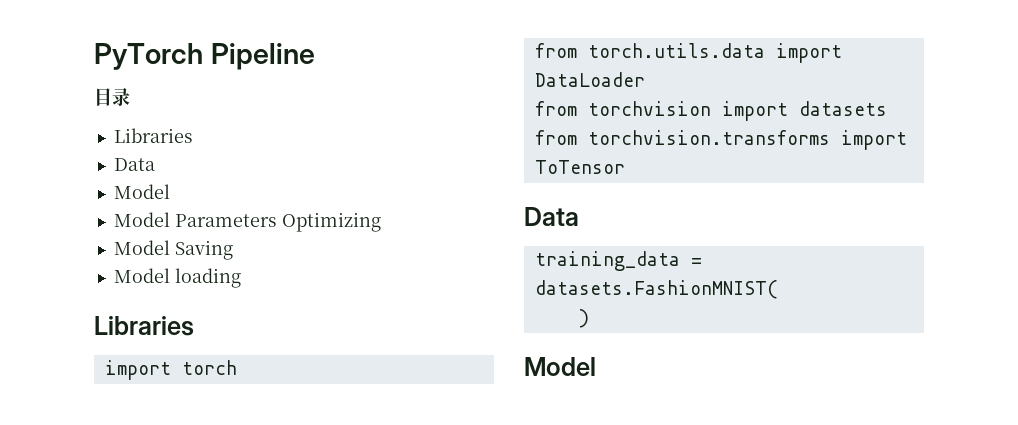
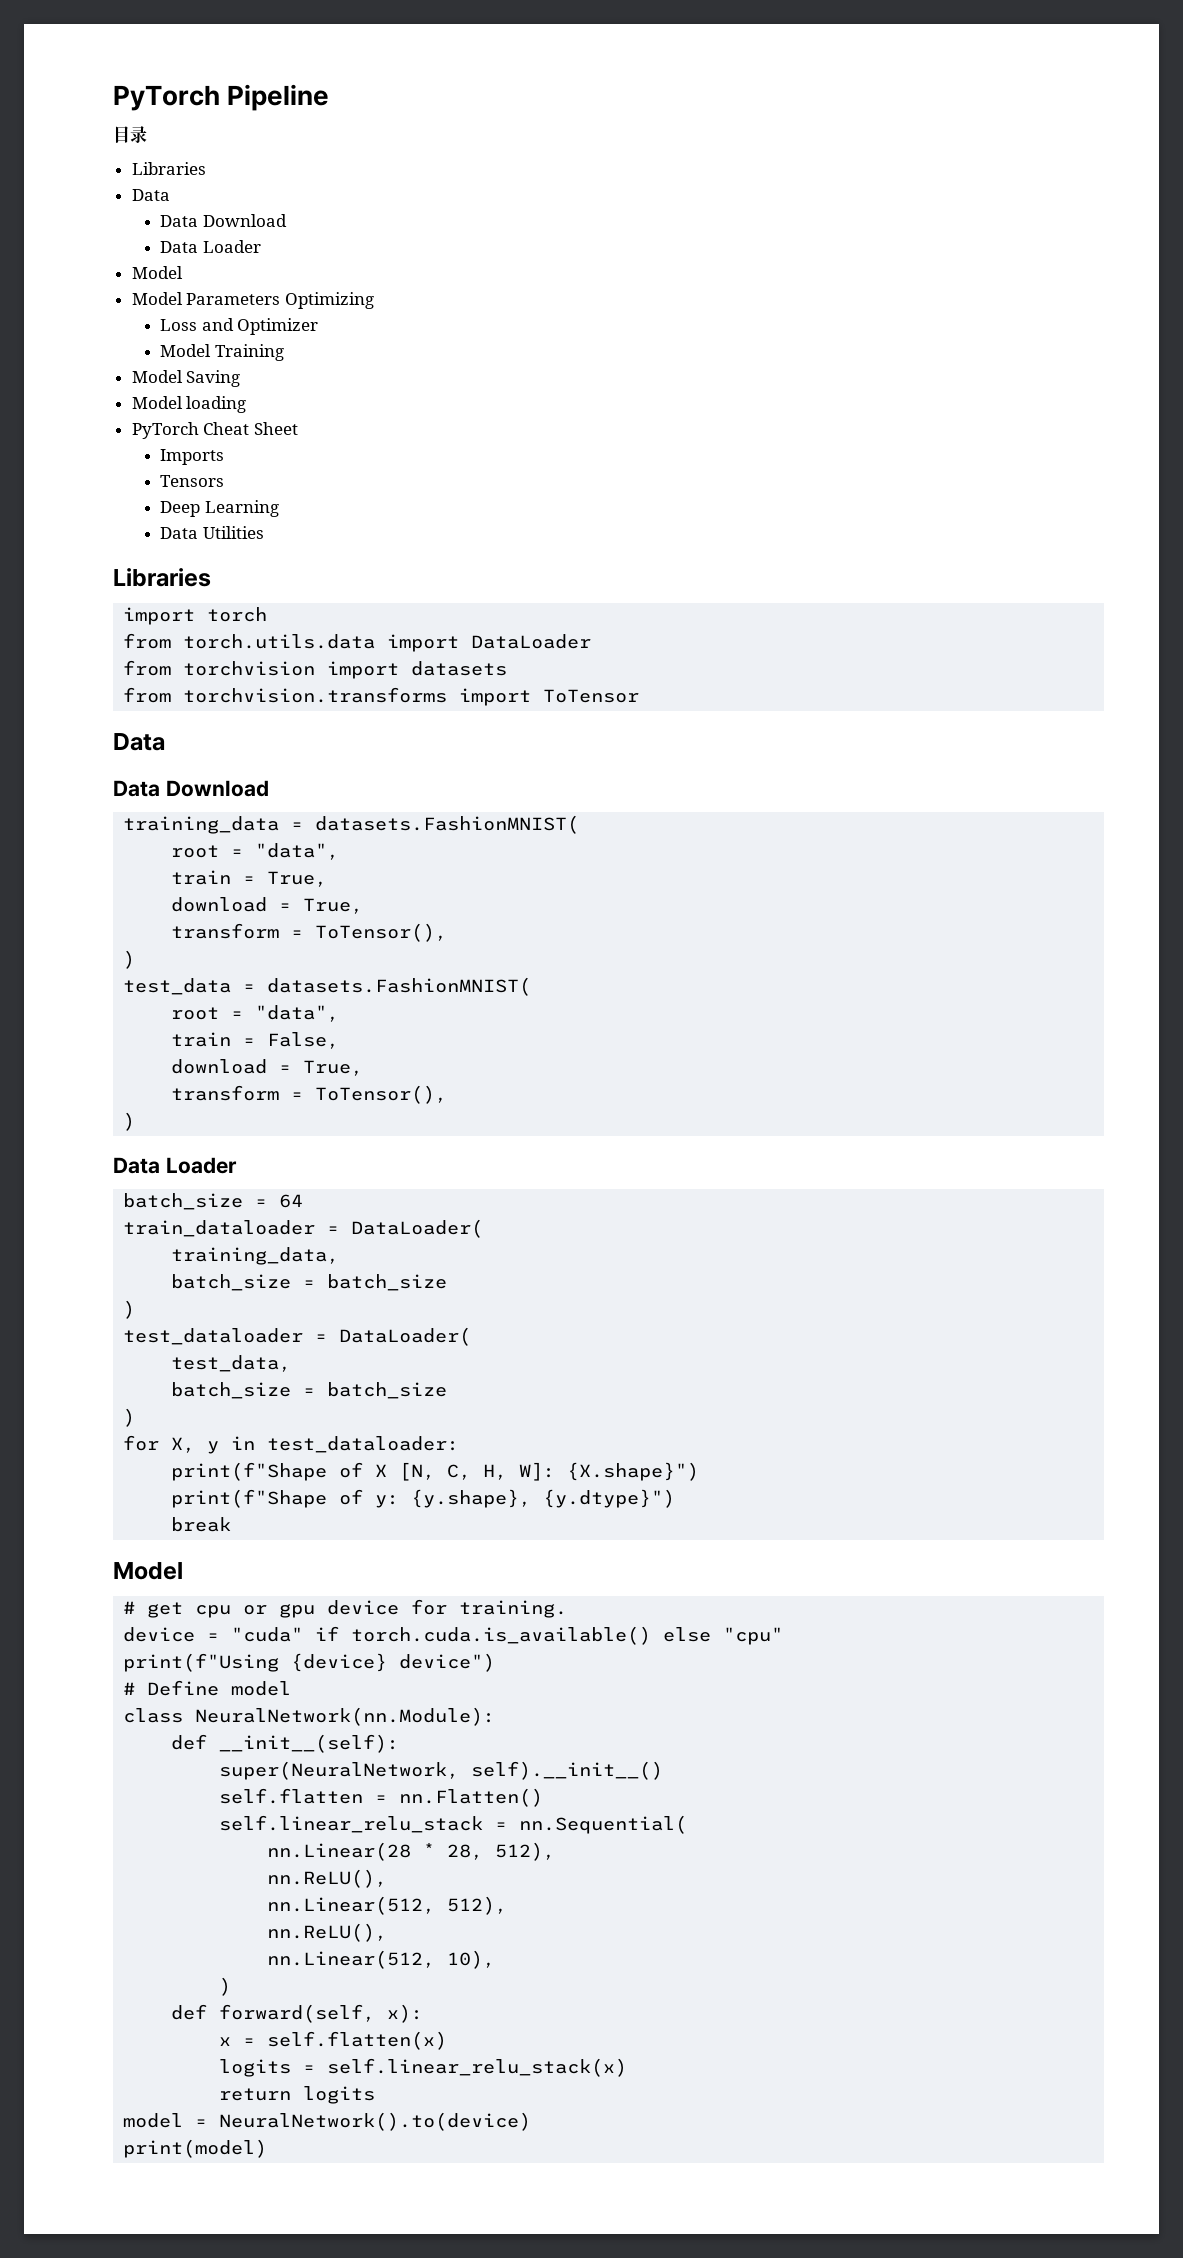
(155, 164) none -> [160,214,287,227] [160,240,261,253] // Data Download // Data Loader
(381, 222) none -> [160,318,319,335] [160,344,284,361] // Loss and Optimizer // Model Training
(241, 278) none -> [131,422,298,439] [160,449,225,465] [160,475,225,487] [160,500,279,517] [160,526,264,539] // PyTorch Cheat Sheet // Imports // Tensors // Deep Learning // Data Utilities
(579, 216) none -> [113,780,269,797] // Data Download
[578,309,589,328] [524,357,596,376] ) // Model -> [171,843,340,860] [171,870,328,887] [171,897,364,914] [171,923,448,942] [123,950,136,969] [123,977,532,996] [171,1005,340,1022] [171,1032,340,1049] [171,1059,364,1076] [171,1085,448,1104] [123,1112,136,1131] [113,1157,237,1174] [123,1193,304,1210] [123,1219,484,1238] [171,1247,340,1265] [171,1274,448,1291] [123,1300,136,1319] [123,1327,472,1346] [171,1355,292,1372] [171,1382,448,1399] [123,1408,136,1427] [123,1435,460,1454] [171,1462,700,1481] [171,1489,676,1508] [171,1517,232,1532] [113,1562,183,1580] [123,1599,568,1618] [123,1626,784,1645] [123,1653,496,1672] [123,1680,292,1696] [123,1707,496,1726] [171,1734,400,1753] [219,1761,664,1780] [219,1788,544,1807] [219,1815,688,1834] [267,1842,556,1861] [267,1869,388,1888] [267,1896,508,1915] [267,1923,388,1942] [267,1950,496,1969] [219,1977,232,1996] [171,2004,424,2023] [219,2031,448,2050] [219,2058,628,2077] [219,2086,376,2104] [123,2112,532,2131] [123,2139,268,2158] root = "data", // train = True, // download = True, // transform = ToTensor(), // ) // test_data = datasets.FashionMNIST( // root = "data", // train = False, // download = True, // transform = ToTensor(), // ) // Data Loader // batch_size = 64 // train_dataloader = DataLoader( // training_data, // batch_size = batch_size // ) // test_dataloader = DataLoader( // test_data, // batch_size = batch_size // ) // for X, y in test_dataloader: // print(f"Shape of X [N, C, H, W]: {X.shape}") // print(f"Shape of y: {y.shape}, {y.dtype}") // break // Model // # get cpu or gpu device for training. // device = "cuda" if torch.cuda.is_available() else "cpu" // print(f"Using {device} device") // # Define model // class NeuralNetwork(nn.Module): // def __init__(self): // super(NeuralNetwork, self).__init__() // self.flatten = nn.Flatten() // self.linear_relu_stack = nn.Sequential( // nn.Linear(28 * 28, 512), // nn.ReLU(), // nn.Linear(512, 512), // nn.ReLU(), // nn.Linear(512, 10), // ) // def forward(self, x): // x = self.flatten(x) // logits = self.linear_relu_stack(x) // return logits // model = NeuralNetwork().to(device) // print(model)

